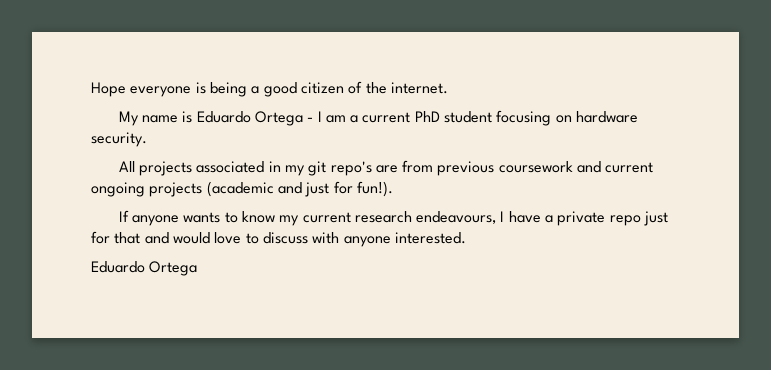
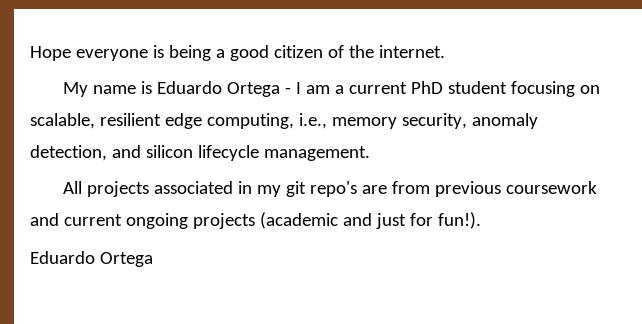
[576,111,639,123] [91,132,147,147] hardware security. -> [30,113,538,129] [30,145,370,161] scalable, resilient edge computing, i.e., memory security, anomaly detection, and silicon lifecycle management.
[118,210,669,226] [91,231,466,247] // If anyone wants to know my current research endeavours, I have a private repo just for that and would love to discuss with anyone interested. -> (481, 220) none

